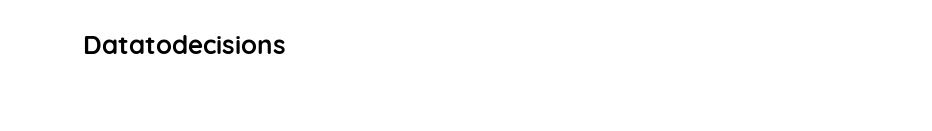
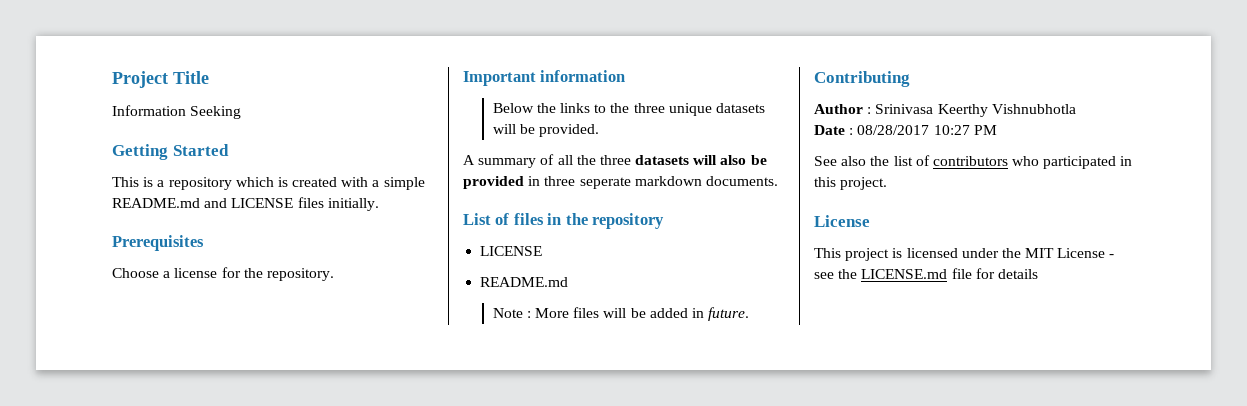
[83,35,286,54] Datatodecisions -> [112,71,209,88] [112,105,242,119] [112,144,229,160] [112,177,425,190] [112,197,379,211] [112,235,204,251] [112,267,334,281] [463,70,626,86] [492,103,765,116] [492,124,599,137] [463,154,767,168] [463,176,778,189] [463,213,665,229] [480,246,543,256] [480,277,569,287] [492,307,750,321] [814,71,910,87] [814,104,1076,117] [814,125,997,135] [814,155,1133,169] [814,177,888,190] [814,215,870,227] [814,248,1115,261] [814,268,1038,279] Project Title // Information Seeking // Getting Started // This is a repository which is created with a simple README.md and LICENSE files initially. // Prerequisites // Choose a license for the repository. // Important information // Below the links to the three unique datasets will be provided. // A summary of all the three datasets will also be provided in three seperate markdown documents. // List of files in the repository // LICENSE // README.md // Note : More files will be added in future. // Contributing // Author : Srinivasa Keerthy Vishnubhotla // Date : 08/28/2017 10:27 PM // See also the list of contributors who participated in this project. // License // This project is licensed under the MIT License - see the LICENSE.md file for details

